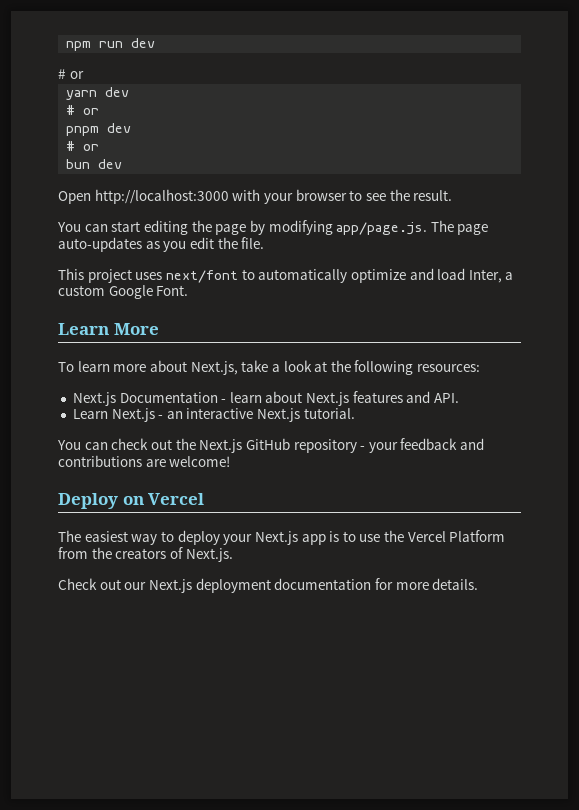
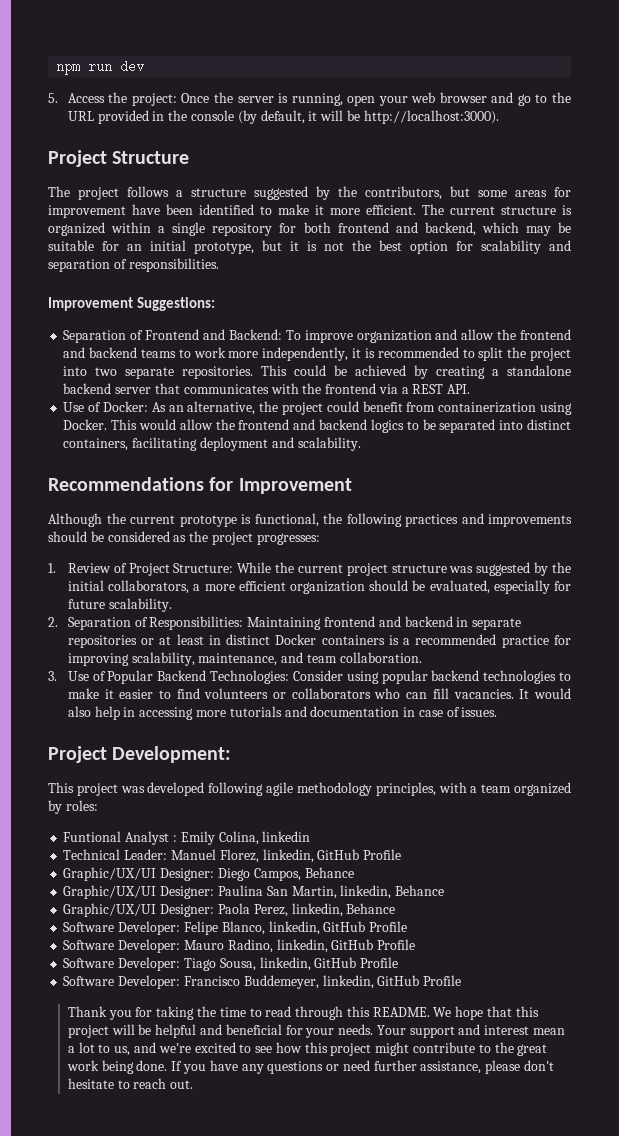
[58,69,84,79] [66,87,130,100] [66,105,100,115] [66,123,132,136] [66,141,100,151] [66,159,123,169] [58,189,453,204] [57,220,489,235] [58,237,265,252] [58,268,514,283] [58,285,189,299] [58,323,159,335] [58,360,481,375] [72,391,460,406] [72,408,355,422] [57,438,485,453] [58,455,231,467] [58,493,205,509] [58,530,506,545] [58,547,233,562] [58,578,479,593] # or // yarn dev // # or // pnpm dev // # or // bun dev // Open http://localhost:3000 with your browser to see the result. // You can start editing the page by modifying app/page.js. The page auto-updates as you edit the file. // This project uses next/font to automatically optimize and load Inter, a custom Google Font. // Learn More // To learn more about Next.js, take a look at the following resources: // Next.js Documentation - learn about Next.js features and API. // Learn Next.js - an interactive Next.js tutorial. // You can check out the Next.js GitHub repository - your feedback and contributions are welcome! // Deploy on Vercel // The easiest way to deploy your Next.js app is to use the Vercel Platform from the creators of Next.js. // Check out our Next.js deployment documentation for more details. -> [48,92,571,106] [67,110,499,124] [48,150,190,167] [48,186,571,200] [48,204,572,218] [48,222,571,236] [48,240,571,254] [48,258,219,272] [48,297,215,311] [63,329,571,343] [63,347,572,361] [63,365,571,379] [63,383,471,394] [63,401,573,415] [63,419,572,433] [63,437,361,451] [48,477,352,494] [48,513,572,527] [48,531,320,545] [48,562,572,576] [67,580,571,594] [67,598,172,612] [48,616,522,630] [67,634,571,648] [67,652,422,666] [48,670,572,684] [67,688,572,699] [67,706,498,720] [48,746,232,763] [48,782,571,796] [48,800,98,814] [63,831,311,845] [63,849,402,863] [63,867,354,881] [63,885,445,899] [63,903,396,917] [63,921,408,935] [63,939,416,953] [63,957,399,971] [63,975,462,989] [67,1006,539,1020] [67,1024,566,1038] [67,1042,548,1056] [66,1060,555,1074] [67,1078,194,1089] 5. Access the project: Once the server is running, open your web browser and go to the URL provided in the console (by default, it will be http://localhost:3000). // Project Structure // The project follows a structure suggested by the contributors, but some areas for improvement have been identified to make it more efficient. The current structure is organized within a single repository for both frontend and backend, which may be suitable for an initial prototype, but it is not the best option for scalability and separation of responsibilities. // Improvement Suggestions: // Separation of Frontend and Backend: To improve organization and allow the frontend and backend teams to work more independently, it is recommended to split the project into two separate repositories. This could be achieved by creating a standalone backend server that communicates with the frontend via a REST API. // Use of Docker: As an alternative, the project could benefit from containerization using Docker. This would allow the frontend and backend logics to be separated into distinct containers, facilitating deployment and scalability. // Recommendations for Improvement // Although the current prototype is functional, the following practices and improvements should be considered as the project progresses: // 1. Review of Project Structure: While the current project structure was suggested by the initial collaborators, a more efficient organization should be evaluated, especially for future scalability. // 2. Separation of Responsibilities: Maintaining frontend and backend in separate repositories or at least in distinct Docker containers is a recommended practice for improving scalability, maintenance, and team collaboration. // 3. Use of Popular Backend Technologies: Consider using popular backend technologies to make it easier to find volunteers or collaborators who can fill vacancies. It would also help in accessing more tutorials and documentation in case of issues. // Project Development: // This project was developed following agile methodology principles, with a team organized by roles: // Funtional Analyst : Emily Colina, linkedin // Technical Leader: Manuel Florez, linkedin, GitHub Profile // Graphic/UX/UI Designer: Diego Campos, Behance // Graphic/UX/UI Designer: Paulina San Martin, linkedin, Behance // Graphic/UX/UI Designer: Paola Perez, linkedin, Behance // Software Developer: Felipe Blanco, linkedin, GitHub Profile // Software Developer: Mauro Radino, linkedin, GitHub Profile // Software Developer: Tiago Sousa, linkedin, GitHub Profile // Software Developer: Francisco Buddemeyer, linkedin, GitHub Profile // Thank you for taking the time to read through this README. We hope that this project will be helpful and beneficial for your needs. Your support and interest mean a lot to us, and we’re excited to see how this project might contribute to the great work being done. If you have any questions or need further assistance, please don't hesitate to reach out.

